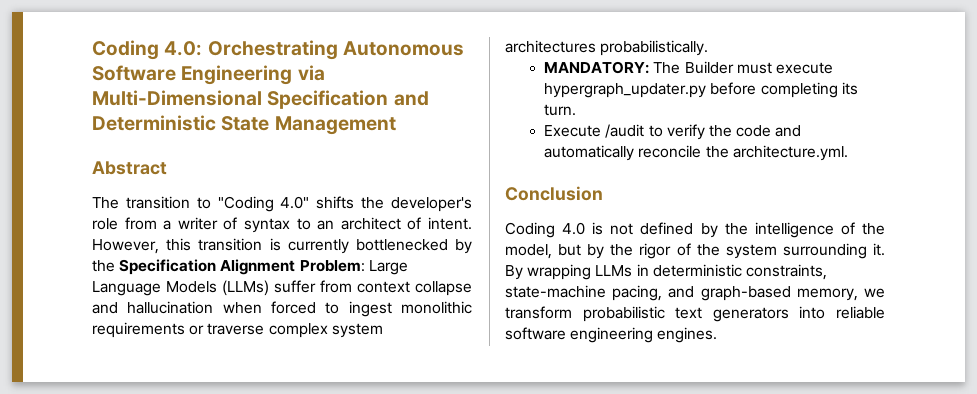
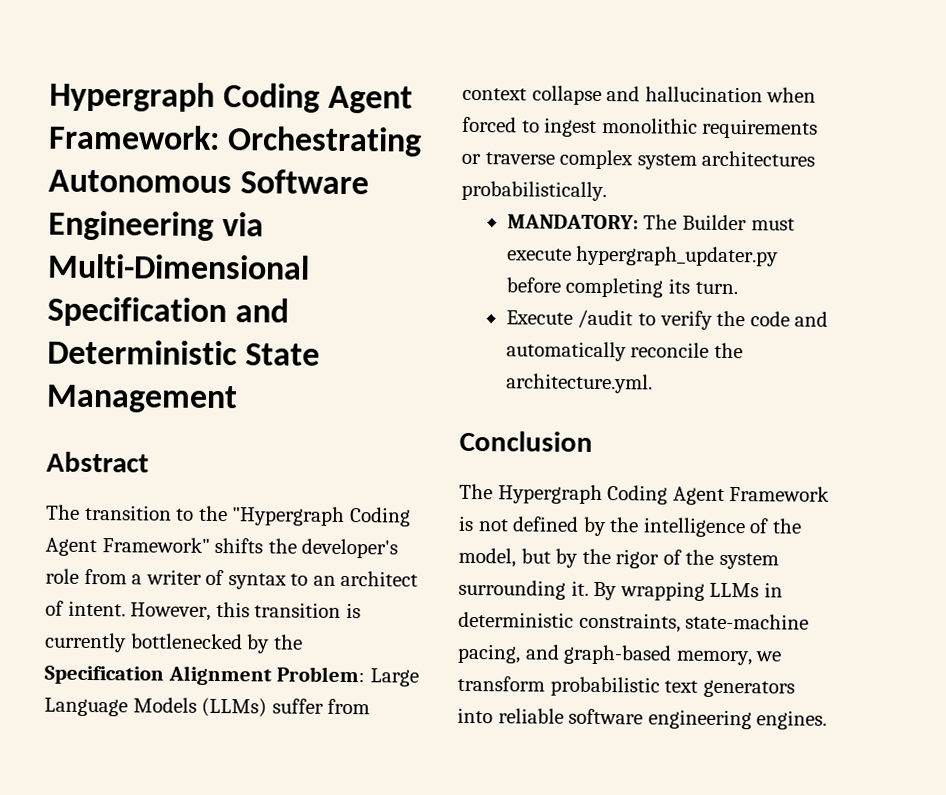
[92,40,203,60] Coding 4.0: -> [49,81,414,114] [48,124,220,150] Hypergraph Coding Agent Framework:
[217,196,310,212] "Coding 4.0" -> [198,505,411,527] [45,537,210,557] the "Hypergraph Coding Agent Framework"
[505,222,586,238] Coding 4.0 -> [459,483,831,505] The Hypergraph Coding Agent Framework

